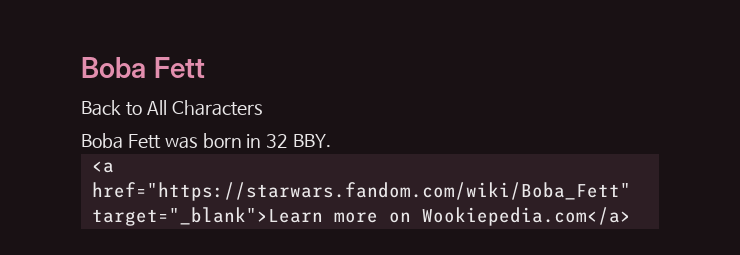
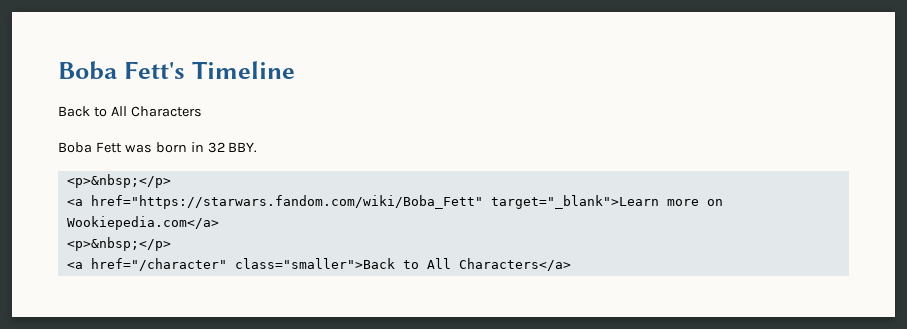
[81,57,205,78] Boba Fett -> [58,61,295,80] Boba Fett's Timeline
(332, 141) none -> [66,174,171,188] // <p>&nbsp;</p>
(631, 216) none -> [66,237,171,251] [66,258,571,271] // <p>&nbsp;</p> // <a href="/character" class="smaller">Back to All Characters</a>

